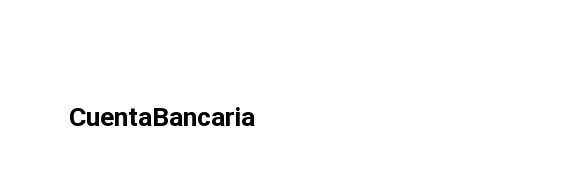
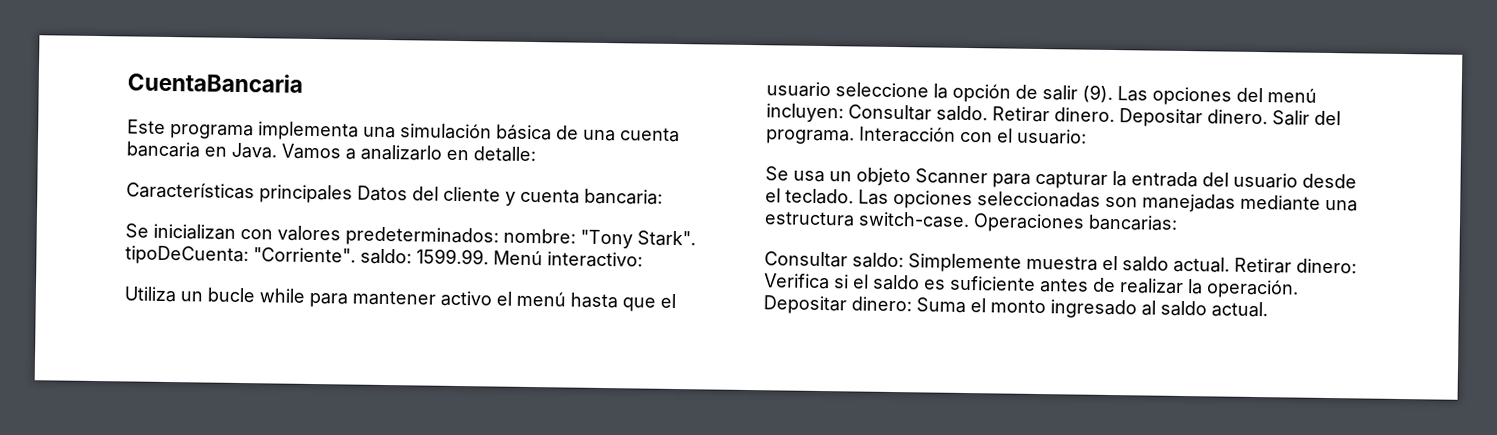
(255, 116) none -> [127,119,680,143] [126,141,536,163] [126,182,663,206] [125,223,696,249] [125,245,643,268] [124,286,676,312] [766,81,1317,106] [766,103,1341,128] [766,126,1087,145] [765,166,1357,189] [765,188,1358,213] [764,211,1178,233] [764,251,1357,274] [764,273,1299,299] [763,295,1268,319] // Este programa implementa una simulación básica de una cuenta bancaria en Java. Vamos a analizarlo en detalle: // Características principales Datos del cliente y cuenta bancaria: // Se inicializan con valores predeterminados: nombre: "Tony Stark". tipoDeCuenta: "Corriente". saldo: 1599.99. Menú interactivo: // Utiliza un bucle while para mantener activo el menú hasta que el usuario seleccione la opción de salir (9). Las opciones del menú incluyen: Consultar saldo. Retirar dinero. Depositar dinero. Salir del programa. Interacción con el usuario: // Se usa un objeto Scanner para capturar la entrada del usuario desde el teclado. Las opciones seleccionadas son manejadas mediante una estructura switch-case. Operaciones bancarias: // Consultar saldo: Simplemente muestra el saldo actual. Retirar dinero: Verifica si el saldo es suficiente antes de realizar la operación. Depositar dinero: Suma el monto ingresado al saldo actual.

